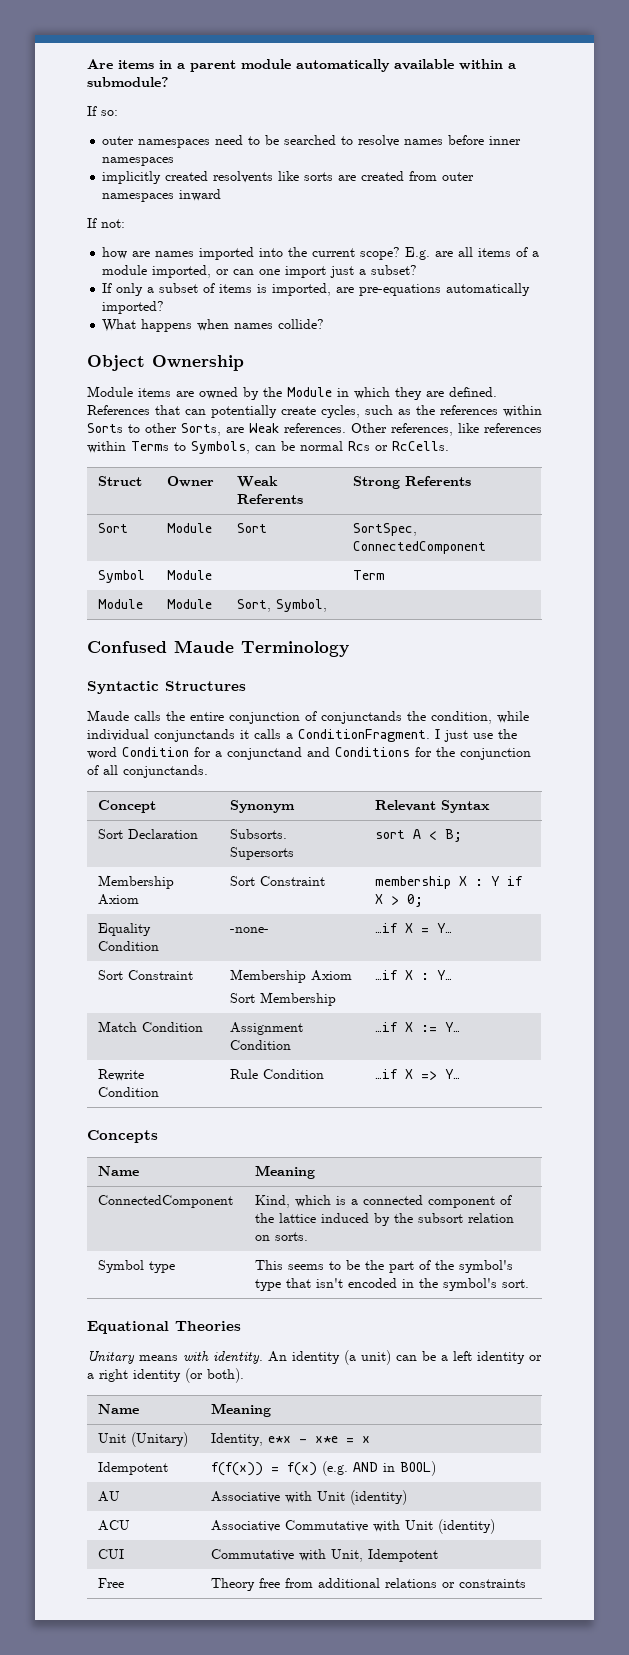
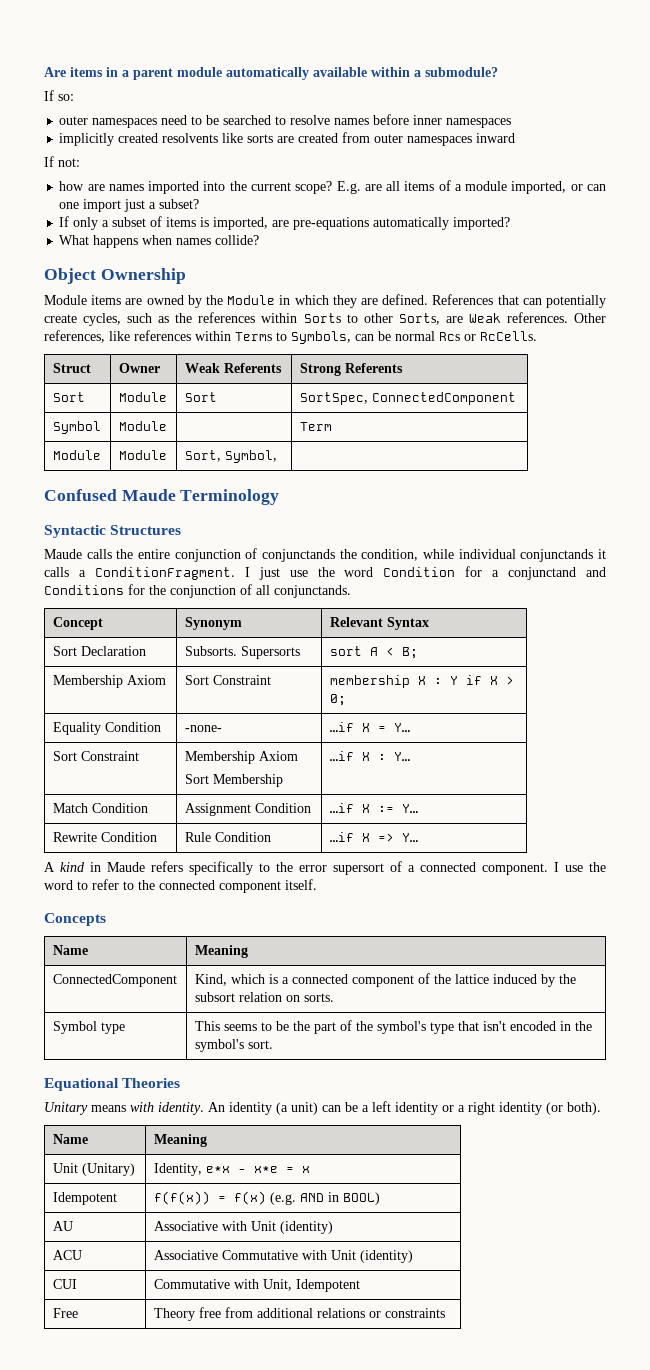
(460, 1074) none -> [44,861,606,875] [44,879,317,893] // A kind in Maude refers specifically to the error supersort of a connected component. I use the word to refer to the connected component itself.

